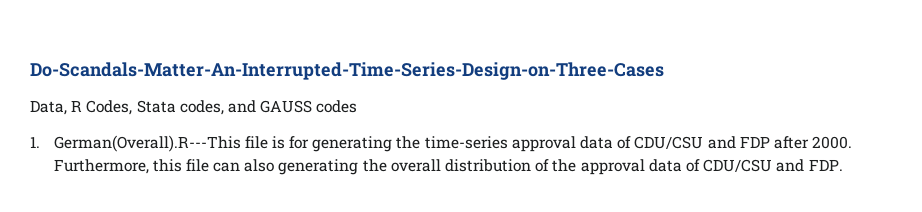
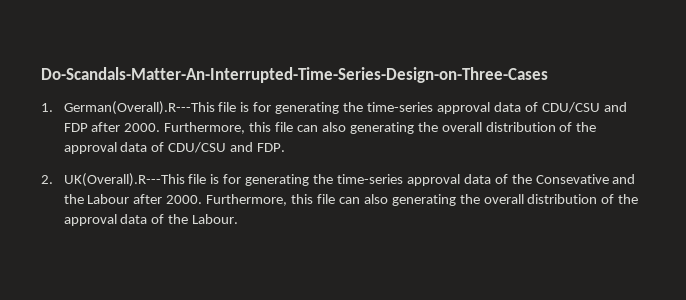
[30,100,358,115] // Data, R Codes, Stata codes, and GAUSS codes -> (548, 75) none
(843, 165) none -> [41,173,636,187] [63,194,639,206] [63,214,239,226] // 2. UK(Overall).R---This file is for generating the time-series approval data of the Consevative and the Labour after 2000. Furthermore, this file can also generating the overall distribution of the approval data of the Labour.

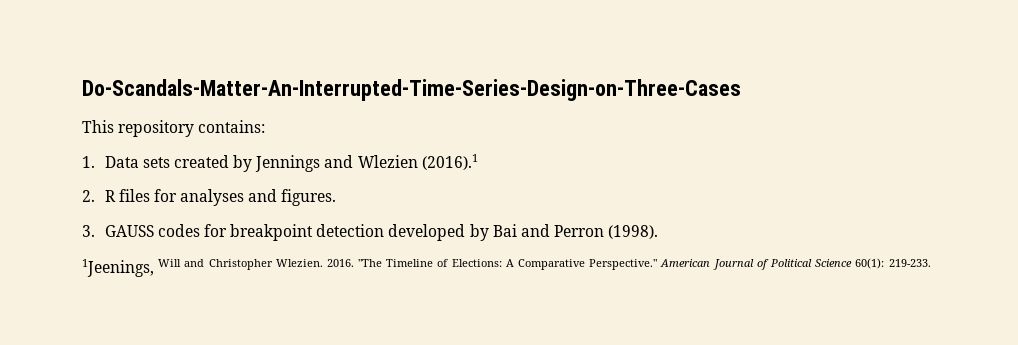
[41,101,627,115] [63,122,597,134] [63,142,286,154] [41,173,636,187] [63,194,639,206] [63,214,239,226] 1. German(Overall).R---This file is for generating the time-series approval data of CDU/CSU and FDP after 2000. Furthermore, this file can also generating the overall distribution of the approval data of CDU/CSU and FDP. // 2. UK(Overall).R---This file is for generating the time-series approval data of the Consevative and the Labour after 2000. Furthermore, this file can also generating the overall distribution of the approval data of the Labour. -> [82,120,266,137] [82,154,478,172] [82,189,337,206] [82,224,659,241] [82,258,931,277] This repository contains: // 1. Data sets created by Jennings and Wlezien (2016).1 // 2. R files for analyses and figures. // 3. GAUSS codes for breakpoint detection developed by Bai and Perron (1998). // 1Jeenings, Will and Christopher Wlezien. 2016. "The Timeline of Elections: A Comparative Perspective." American Journal of Political Science 60(1): 219-233.

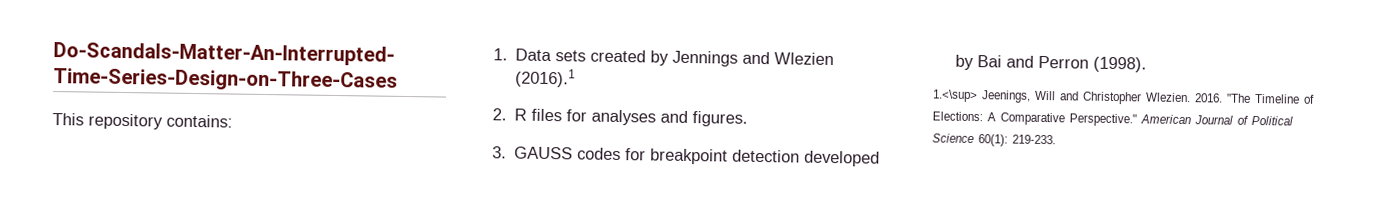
[82,259,154,277] 1Jeenings, -> [933,89,1031,103] 1.<\sup> Jeenings,

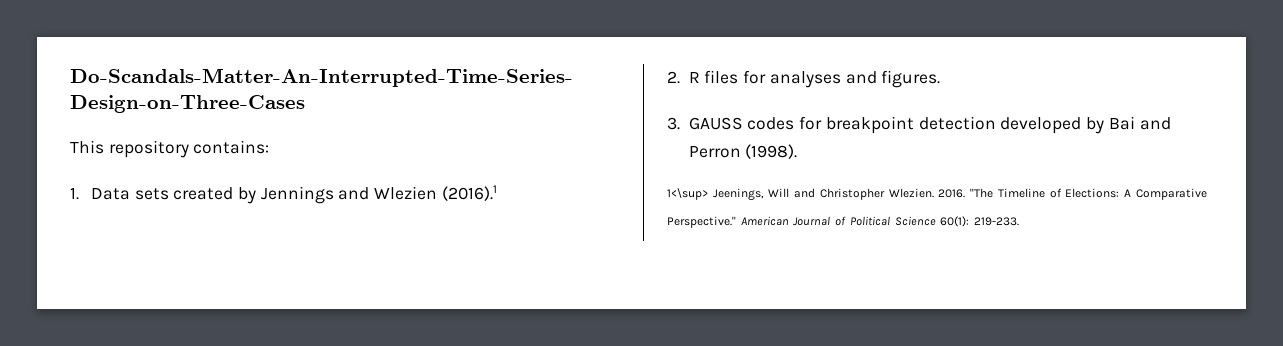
[933,89,978,103] 1.<\sup> -> [667,188,708,200] 1<\sup>

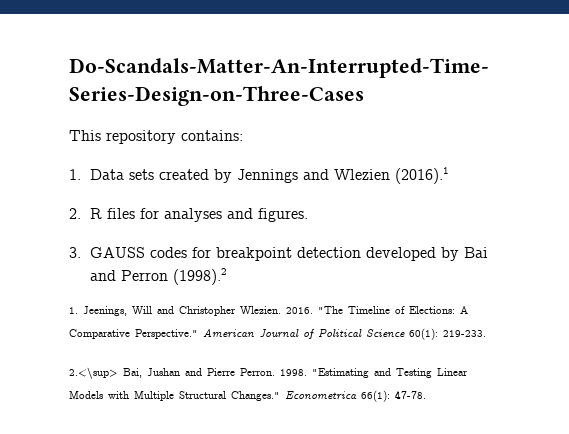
[745,144,798,159] [667,188,708,200] (1998). // 1<\sup> -> [172,268,227,285] [69,307,78,314] (1998).2 // 1.
(1020, 221) none -> [69,367,467,379] [69,390,426,402] // 2.<\sup> Bai, Jushan and Pierre Perron. 1998. "Estimating and Testing Linear Models with Multiple Structural Changes." Econometrica 66(1): 47-78.

